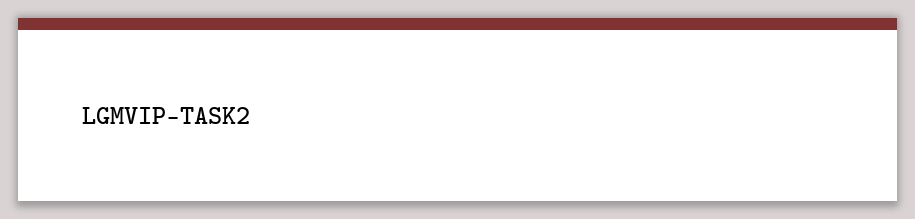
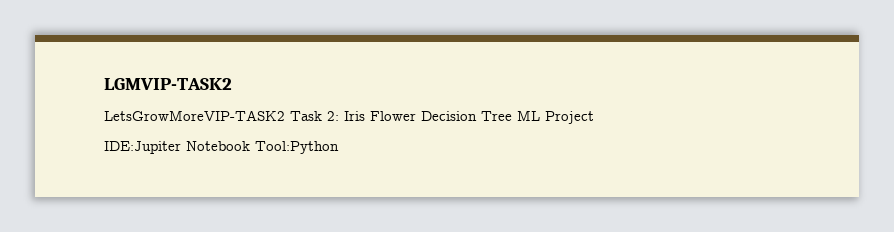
(250, 115) none -> [104,110,594,124] [104,141,339,154] // LetsGrowMoreVIP-TASK2 Task 2: Iris Flower Decision Tree ML Project // IDE:Jupiter Notebook Tool:Python

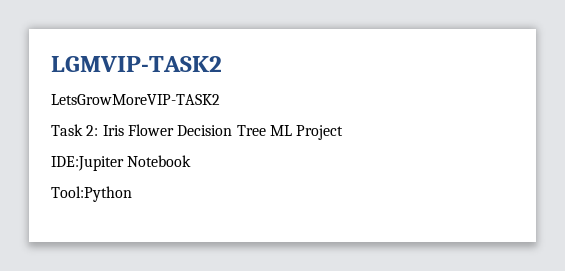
(285, 115) none -> (220, 99) //
(250, 146) none -> (192, 161) //

